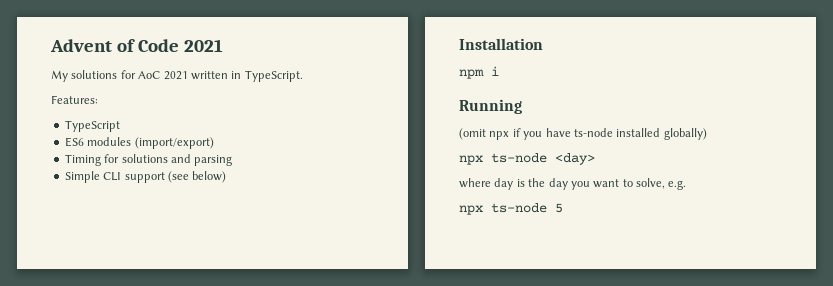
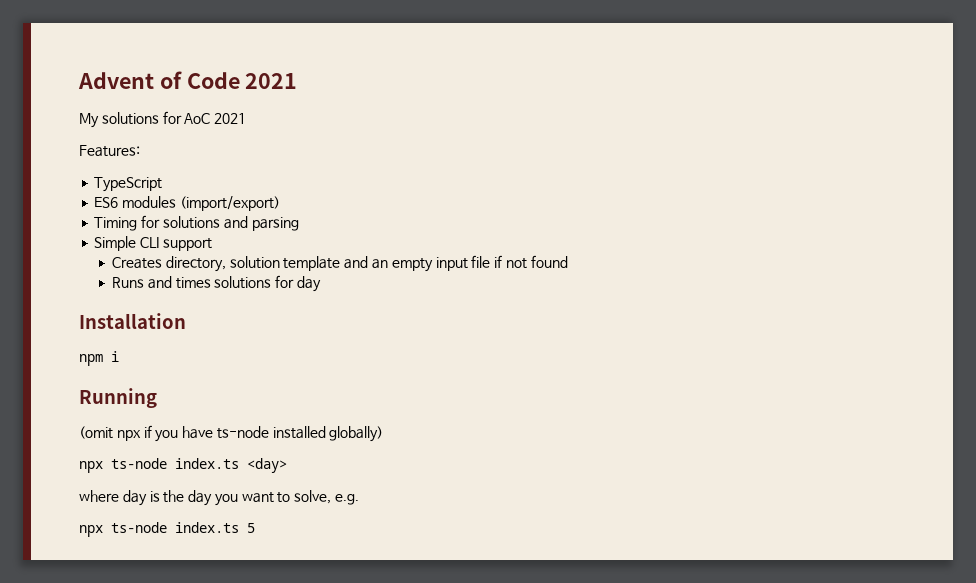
[190,70,303,82] written in TypeScript. -> (247, 118) none
[167,171,227,183] (see below) -> [112,255,568,272] [112,275,321,292] // Creates directory, solution template and an empty input file if not found // Runs and times solutions for day
(547, 158) none -> [175,458,239,469] index.ts
(547, 208) none -> [175,522,239,533] index.ts

